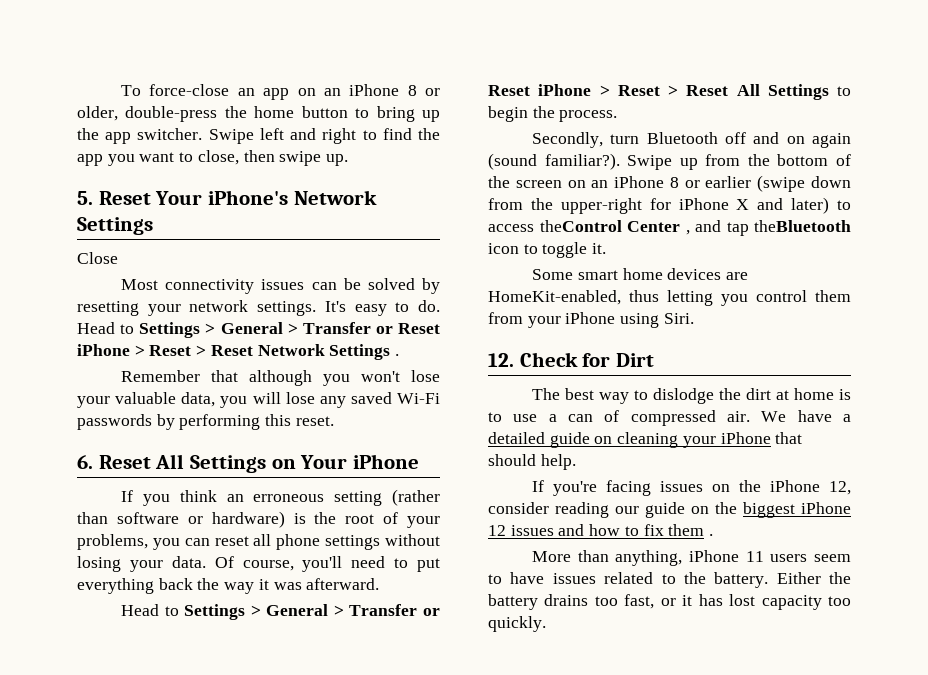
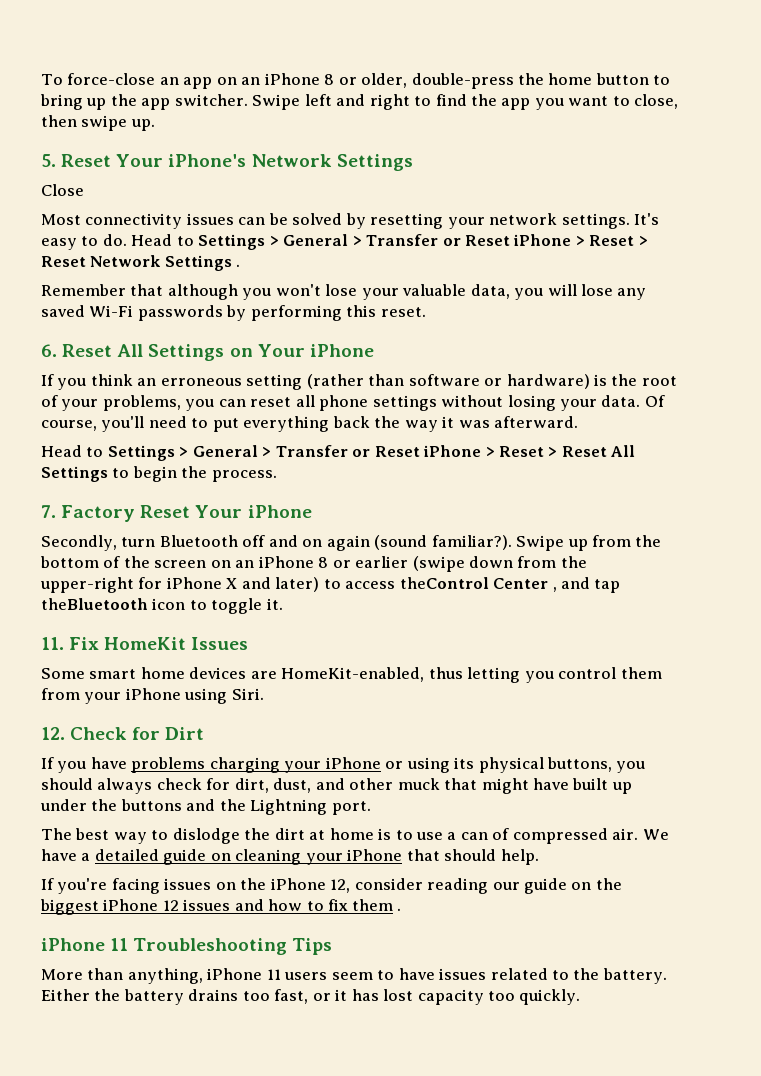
(618, 116) none -> [41,505,312,522] // 7. Factory Reset Your iPhone
(607, 248) none -> [41,637,249,650] // 11. Fix HomeKit Issues
(655, 360) none -> [41,757,646,773] [41,778,632,794] [40,799,371,815] // If you have problems charging your iPhone or using its physical buttons, you should always check for dirt, dust, and other muck that might have built up under the buttons and the Lightning port.
(714, 535) none -> [41,938,333,955] // iPhone 11 Troubleshooting Tips

